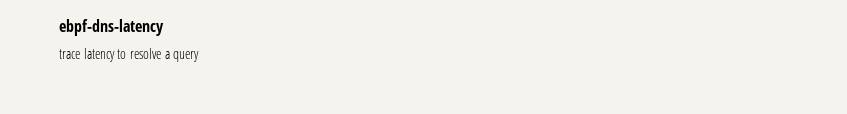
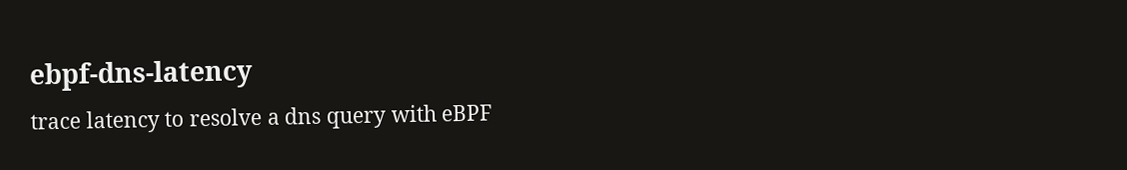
[173,51,200,62] query -> [284,104,493,129] dns query with eBPF

